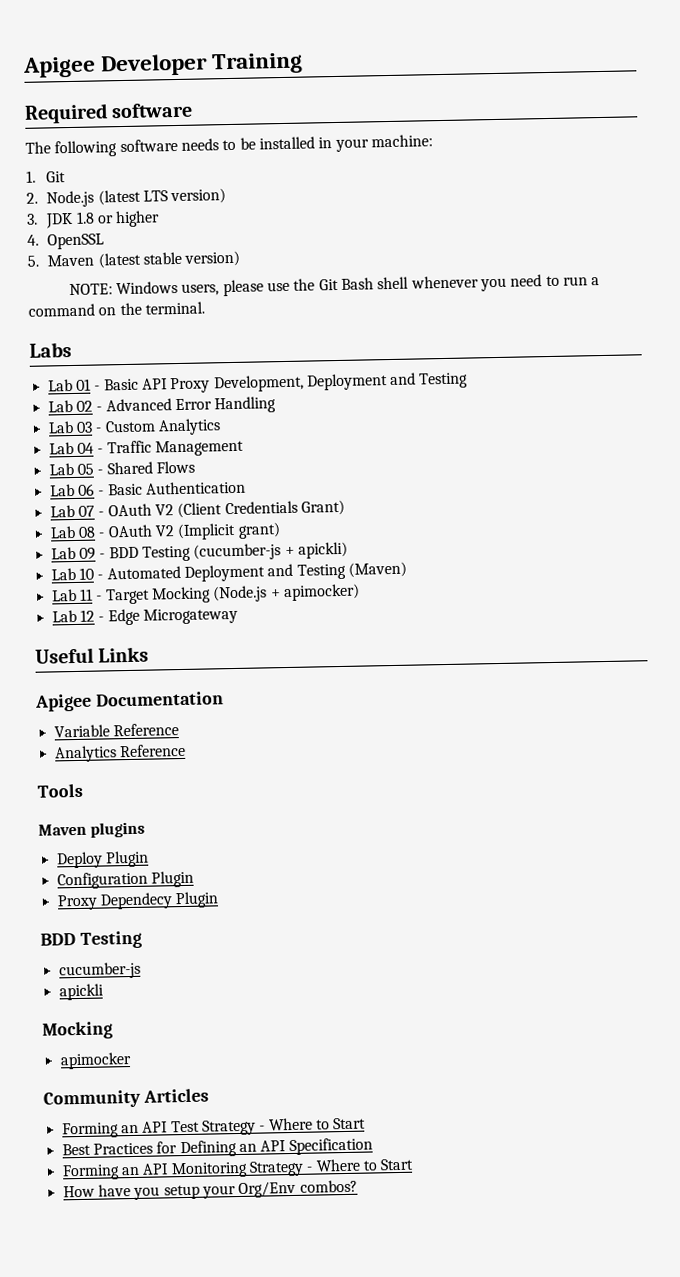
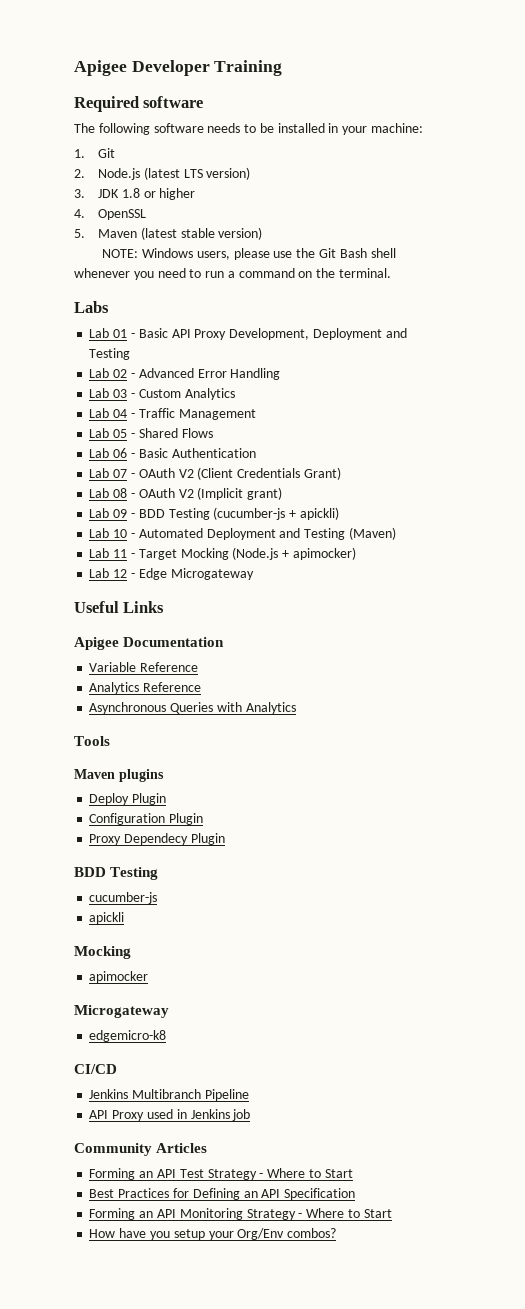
(186, 750) none -> [89,702,296,714] // Asynchronous Queries with Analytics
(132, 1061) none -> [74,1005,169,1018] [89,1030,167,1042] [74,1064,117,1074] [89,1089,249,1101] [89,1109,251,1121] // Microgateway // edgemicro-k8 // CI/CD // Jenkins Multibranch Pipeline // API Proxy used in Jenkins job

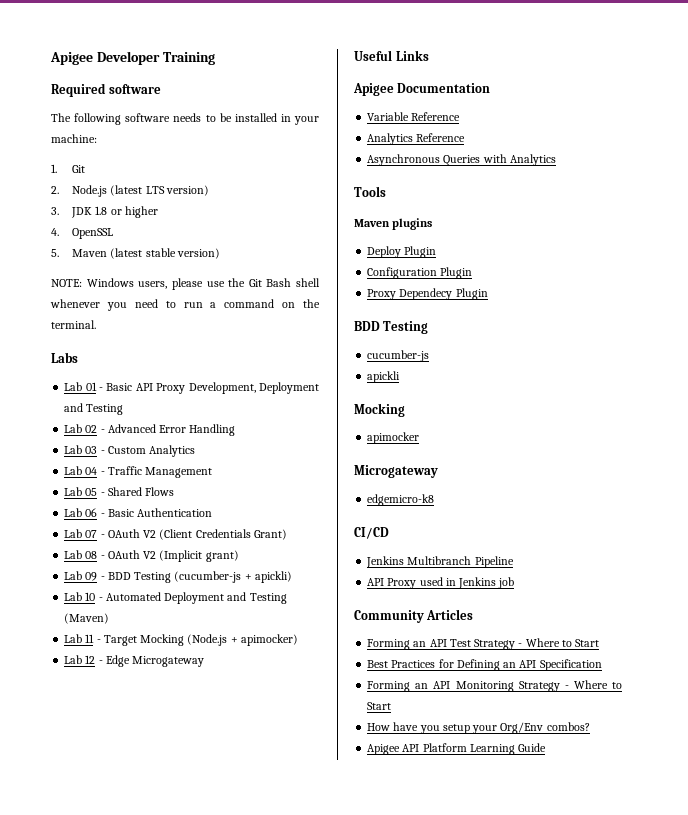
(337, 1233) none -> [367,743,547,755] // Apigee API Platform Learning Guide

